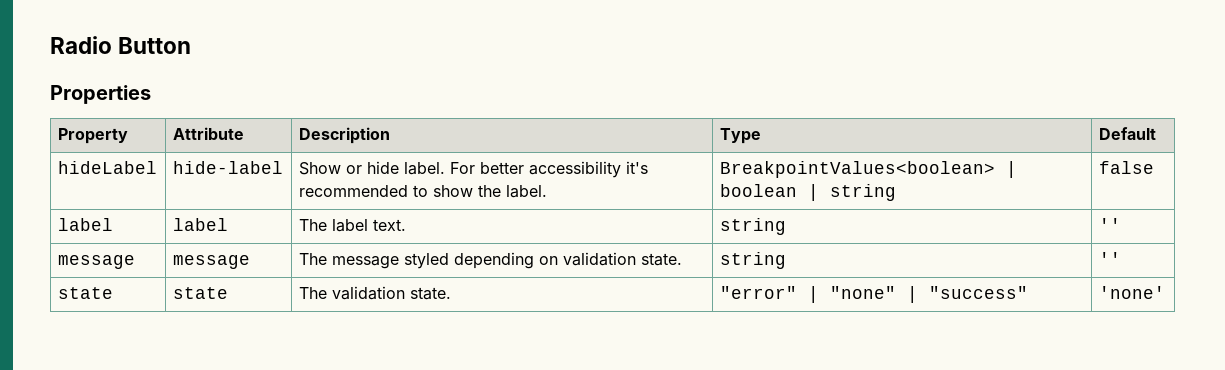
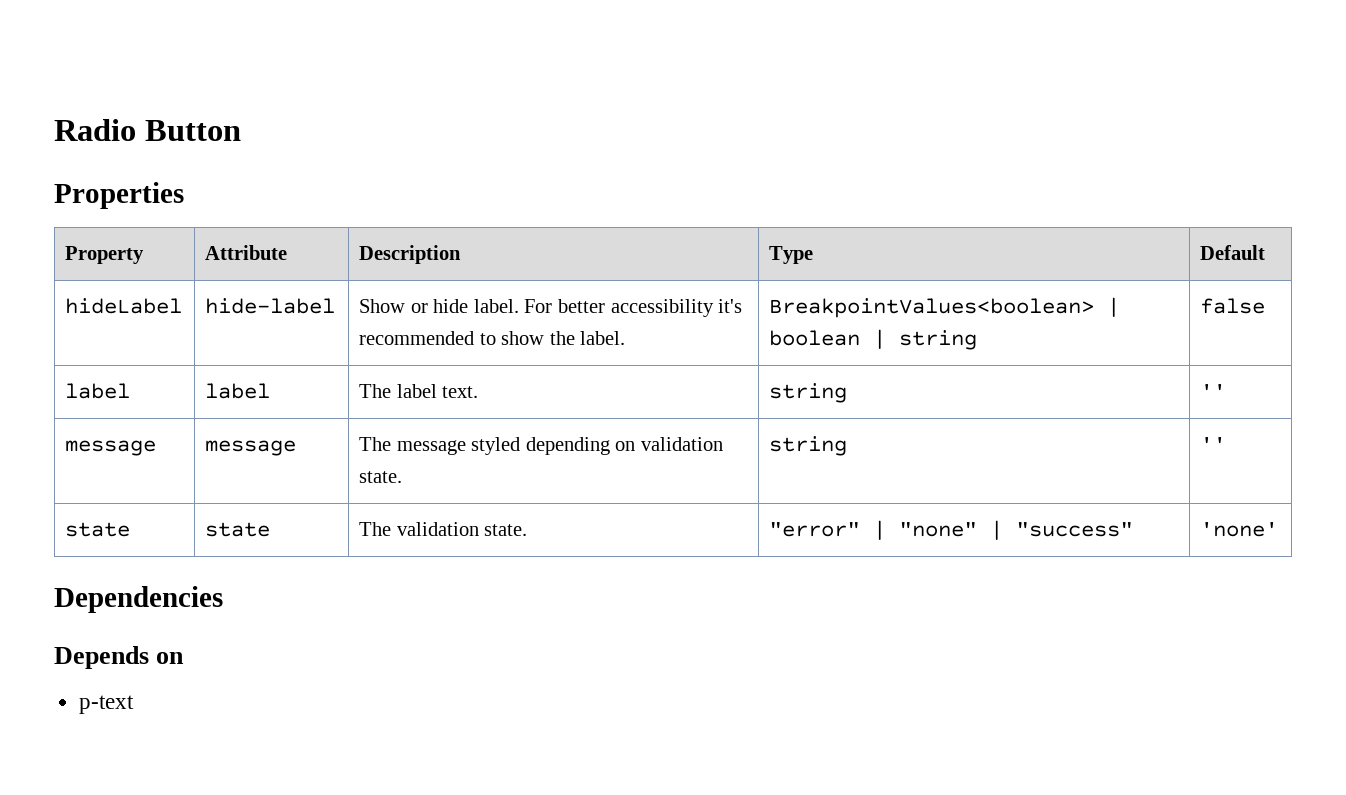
(1165, 292) none -> [54,586,223,613] [54,646,185,669] [79,695,135,714] // Dependencies // Depends on // p-text

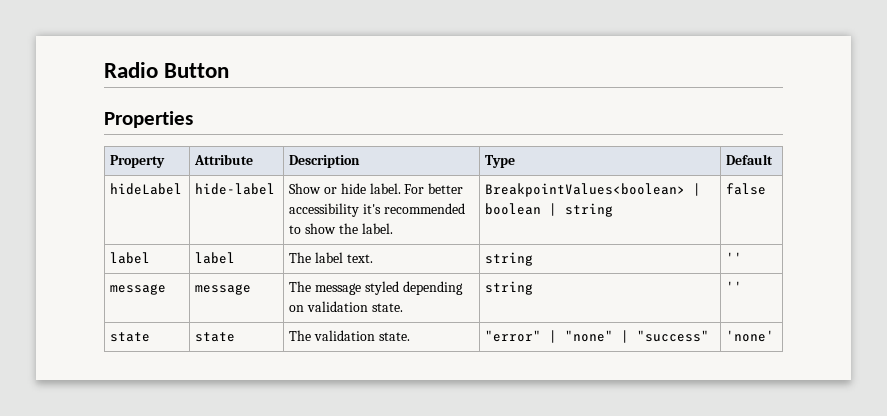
[54,586,223,613] [54,646,185,669] [79,695,135,714] // Dependencies // Depends on // p-text -> (775, 336) none

